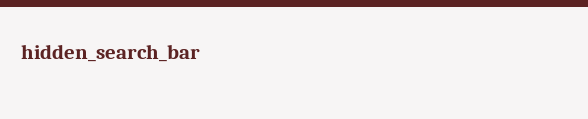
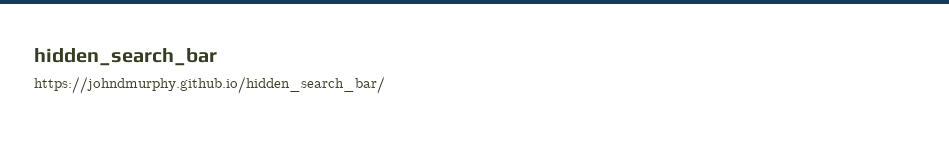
(200, 53) none -> [34,76,385,94] // https://johndmurphy.github.io/hidden_search_bar/

